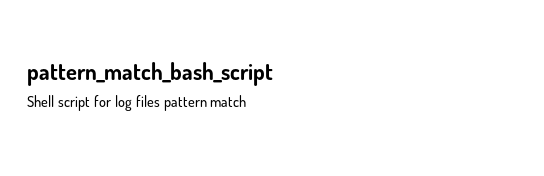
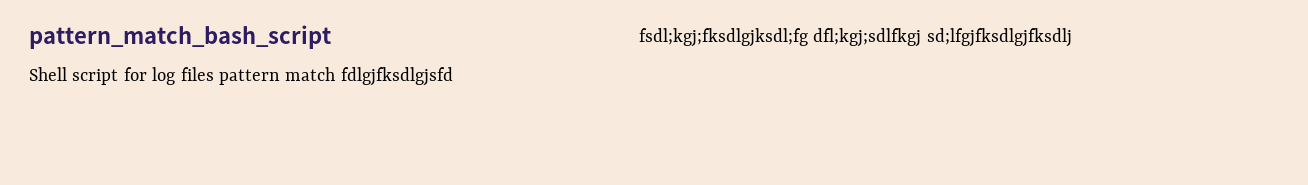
(247, 101) none -> [340,67,453,86] [639,28,1072,47] fdlgjfksdlgjsfd fsdl;kgj;fksdlgjksdl;fg dfl;kgj;sdlfkgj sd;lfgjfksdlgjfksdlj

